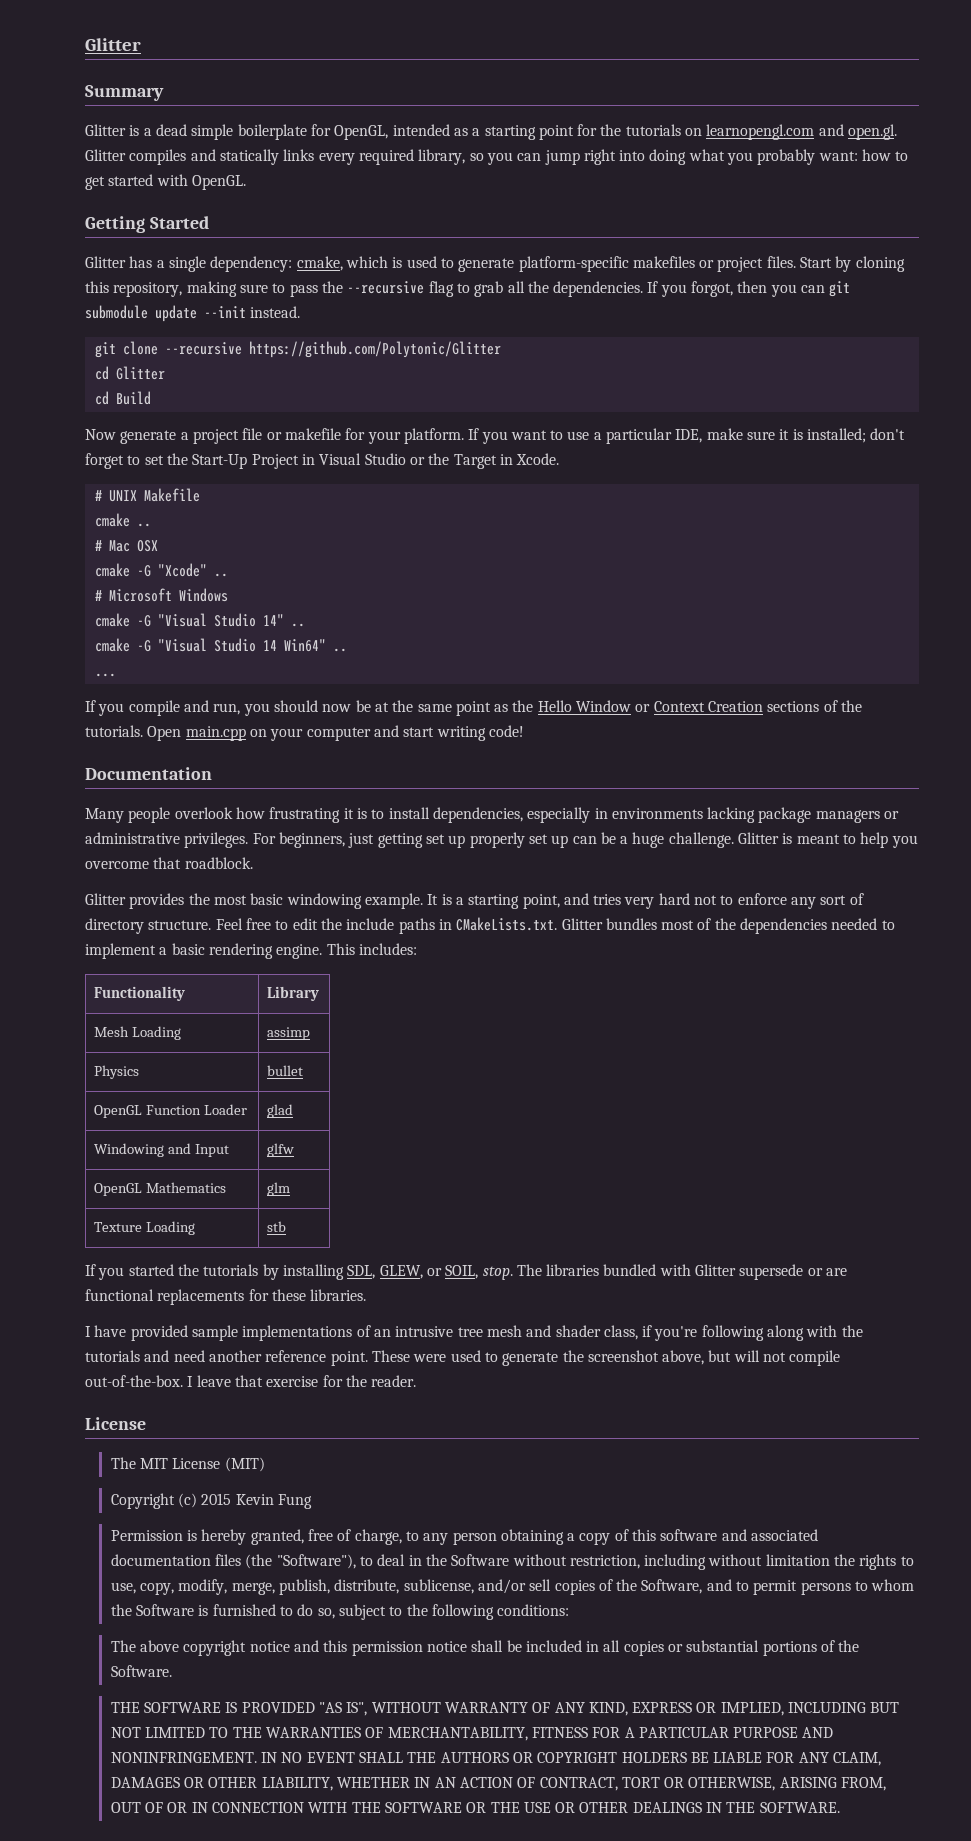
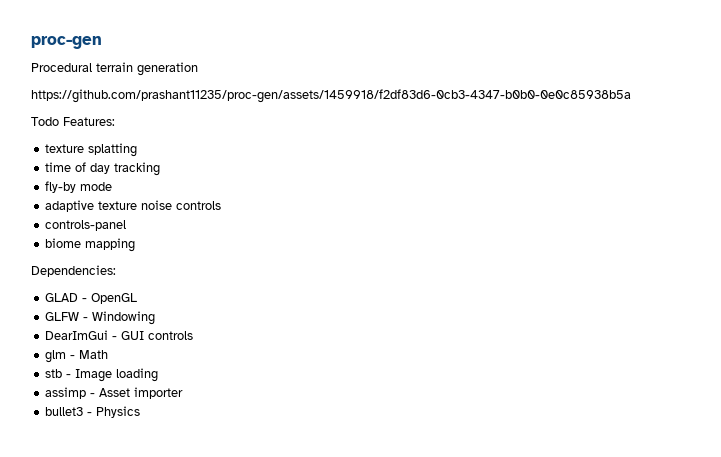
[85,38,141,51] [85,85,164,101] [85,124,898,140] [85,149,909,165] [85,174,246,190] [85,216,209,233] [85,256,905,272] [85,281,851,297] [85,305,301,322] [94,341,501,358] [94,366,165,380] [94,391,151,405] [85,428,906,444] [85,453,560,469] [94,488,200,502] [94,513,151,527] [94,540,158,552] [94,563,228,577] [94,588,228,602] [94,613,305,627] [94,638,347,652] [94,673,116,677] [85,700,863,716] [85,725,524,741] [85,767,212,780] [85,807,900,823] [85,832,918,848] [85,857,253,869] [85,893,864,909] [85,917,895,934] [85,943,417,959] [93,986,185,1001] [266,986,319,1001] [93,1026,181,1040] [266,1027,310,1040] [93,1065,139,1079] [266,1065,303,1076] [93,1104,247,1118] [266,1104,293,1118] [93,1143,229,1157] [266,1143,294,1157] [93,1182,226,1196] [266,1182,290,1196] [93,1221,195,1235] [266,1221,286,1232] [85,1264,848,1280] [85,1289,367,1305] [85,1325,863,1341] [85,1350,841,1366] [85,1375,417,1387] [85,1417,146,1430] [110,1457,265,1472] [110,1493,312,1509] [110,1529,819,1545] [110,1554,914,1570] [110,1579,915,1595] [110,1604,570,1620] [110,1640,860,1656] [110,1665,172,1677] [110,1702,900,1716] [110,1727,834,1741] [110,1752,882,1766] [110,1777,887,1791] [110,1802,840,1813] Glitter // Summary // Glitter is a dead simple boilerplate for OpenGL, intended as a starting point for the tutorials on learnopengl.com and open.gl. Glitter compiles and statically links every required library, so you can jump right into doing what you probably want: how to get started with OpenGL. // Getting Started // Glitter has a single dependency: cmake, which is used to generate platform-specific makefiles or project files. Start by cloning this repository, making sure to pass the --recursive flag to grab all the dependencies. If you forgot, then you can git submodule update --init instead. // git clone --recursive https://github.com/Polytonic/Glitter // cd Glitter // cd Build // Now generate a project file or makefile for your platform. If you want to use a particular IDE, make sure it is installed; don't forget to set the Start-Up Project in Visual Studio or the Target in Xcode. // # UNIX Makefile // cmake .. // # Mac OSX // cmake -G "Xcode" .. // # Microsoft Windows // cmake -G "Visual Studio 14" .. // cmake -G "Visual Studio 14 Win64" .. // ... // If you compile and run, you should now be at the same point as the Hello Window or Context Creation sections of the tutorials. Open main.cpp on your computer and start writing code! // Documentation // Many people overlook how frustrating it is to install dependencies, especially in environments lacking package managers or administrative privileges. For beginners, just getting set up properly set up can be a huge challenge. Glitter is meant to help you overcome that roadblock. // Glitter provides the most basic windowing example. It is a starting point, and tries very hard not to enforce any sort of directory structure. Feel free to edit the include paths in CMakeLists.txt. Glitter bundles most of the dependencies needed to implement a basic rendering engine. This includes: // Functionality | Library // Mesh Loading | assimp // Physics | bullet // OpenGL Function Loader | glad // Windowing and Input | glfw // OpenGL Mathematics | glm // Texture Loading | stb // If you started the tutorials by installing SDL, GLEW, or SOIL, stop. The libraries bundled with Glitter supersede or are functional replacements for these libraries. // I have provided sample implementations of an intrusive tree mesh and shader class, if you're following along with the tutorials and need another reference point. These were used to generate the screenshot above, but will not compile out-of-the-box. I leave that exercise for the reader. // License // The MIT License (MIT) // Copyright (c) 2015 Kevin Fung // Permission is hereby granted, free of charge, to any person obtaining a copy of this software and associated documentation files (the "Software"), to deal in the Software without restriction, including without limitation the rights to use, copy, modify, merge, publish, distribute, sublicense, and/or sell copies of the Software, and to permit persons to whom the Software is furnished to do so, subject to the following conditions: // The above copyright notice and this permission notice shall be included in all copies or substantial portions of the Software. // THE SOFTWARE IS PROVIDED "AS IS", WITHOUT WARRANTY OF ANY KIND, EXPRESS OR IMPLIED, INCLUDING BUT NOT LIMITED TO THE WARRANTIES OF MERCHANTABILITY, FITNESS FOR A PARTICULAR PURPOSE AND NONINFRINGEMENT. IN NO EVENT SHALL THE AUTHORS OR COPYRIGHT HOLDERS BE LIABLE FOR ANY CLAIM, DAMAGES OR OTHER LIABILITY, WHETHER IN AN ACTION OF CONTRACT, TORT OR OTHERWISE, ARISING FROM, OUT OF OR IN CONNECTION WITH THE SOFTWARE OR THE USE OR OTHER DEALINGS IN THE SOFTWARE. -> [31,36,102,49] [31,62,198,76] [31,89,631,103] [31,117,115,126] [45,143,138,157] [45,162,161,176] [45,181,113,193] [45,200,222,212] [45,220,127,231] [45,238,136,252] [31,265,116,277] [45,293,138,304] [45,311,156,325] [45,330,194,340] [45,350,109,363] [45,368,159,382] [45,387,184,399] [45,406,141,418] proc-gen // Procedural terrain generation // https://github.com/prashant11235/proc-gen/assets/1459918/f2df83d6-0cb3-4347-b0b0-0e0c85938b5a // Todo Features: // texture splatting // time of day tracking // fly-by mode // adaptive texture noise controls // controls-panel // biome mapping // Dependencies: // GLAD - OpenGL // GLFW - Windowing // DearImGui - GUI controls // glm - Math // stb - Image loading // assimp - Asset importer // bullet3 - Physics

